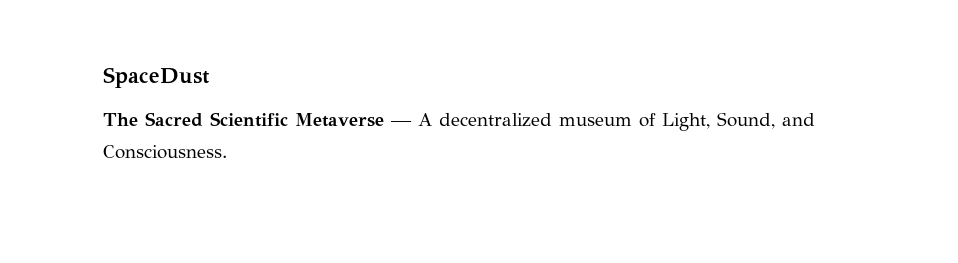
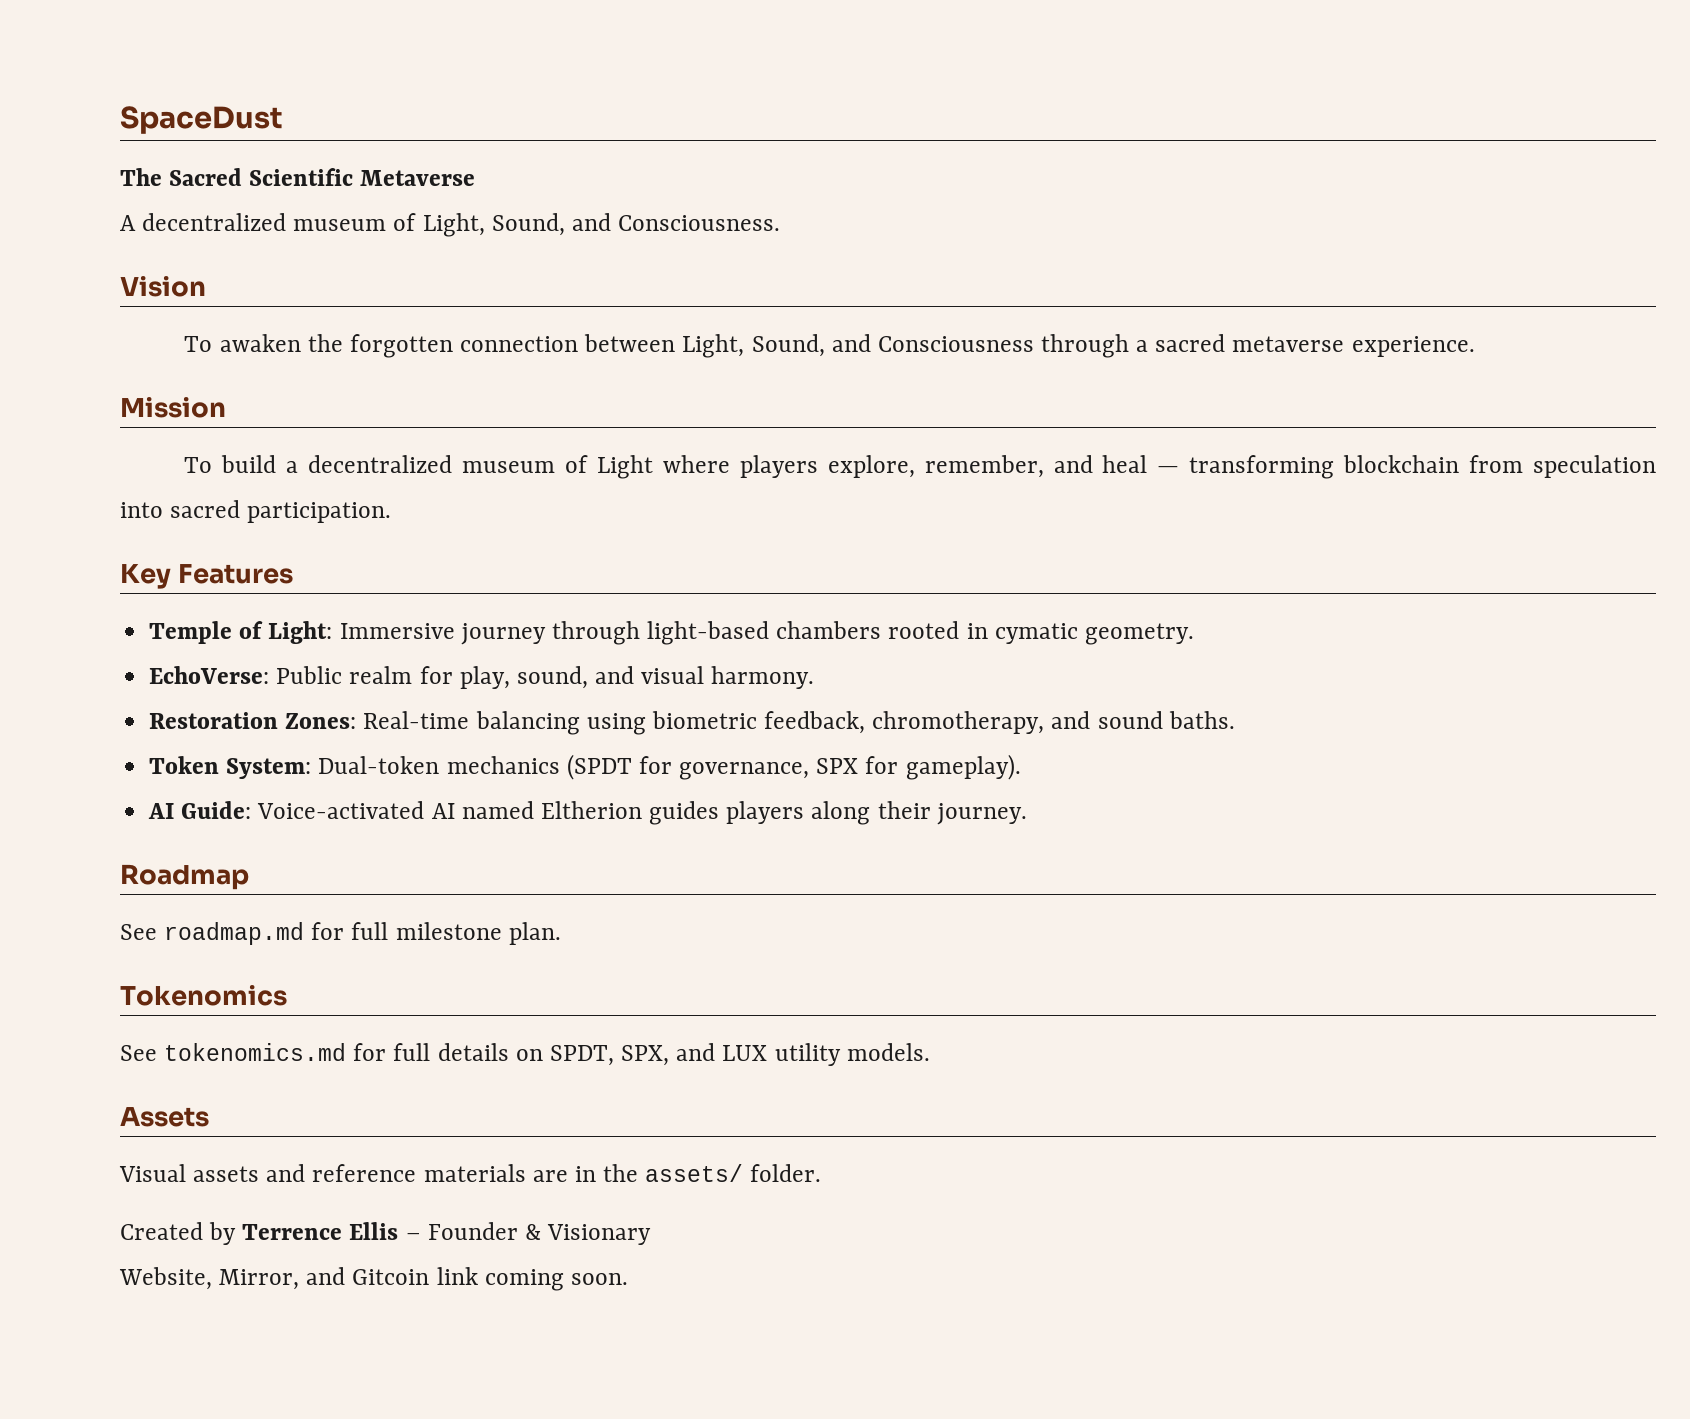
[391,121,412,126] — -> (476, 178) //
(227, 152) none -> [120,276,206,297] [184,334,1475,358] [120,397,226,418] [184,455,1656,479] [120,500,392,523] [120,564,294,589] [149,621,1194,645] [149,666,815,689] [149,711,1235,735] [149,754,1021,780] [148,801,1027,825] [120,864,249,890] [120,922,561,945] [120,985,287,1006] [120,1043,930,1066] [120,1107,209,1127] [119,1164,822,1182] [120,1222,652,1245] [119,1267,628,1291] // Vision // To awaken the forgotten connection between Light, Sound, and Consciousness through a sacred metaverse experience. // Mission // To build a decentralized museum of Light where players explore, remember, and heal — transforming blockchain from speculation into sacred participation. // Key Features // Temple of Light: Immersive journey through light-based chambers rooted in cymatic geometry. // EchoVerse: Public realm for play, sound, and visual harmony. // Restoration Zones: Real-time balancing using biometric feedback, chromotherapy, and sound baths. // Token System: Dual-token mechanics (SPDT for governance, SPX for gameplay). // AI Guide: Voice-activated AI named Eltherion guides players along their journey. // Roadmap // See roadmap.md for full milestone plan. // Tokenomics // See tokenomics.md for full details on SPDT, SPX, and LUX utility models. // Assets // Visual assets and reference materials are in the assets/ folder. // Created by Terrence Ellis – Founder & Visionary // Website, Mirror, and Gitcoin link coming soon.

